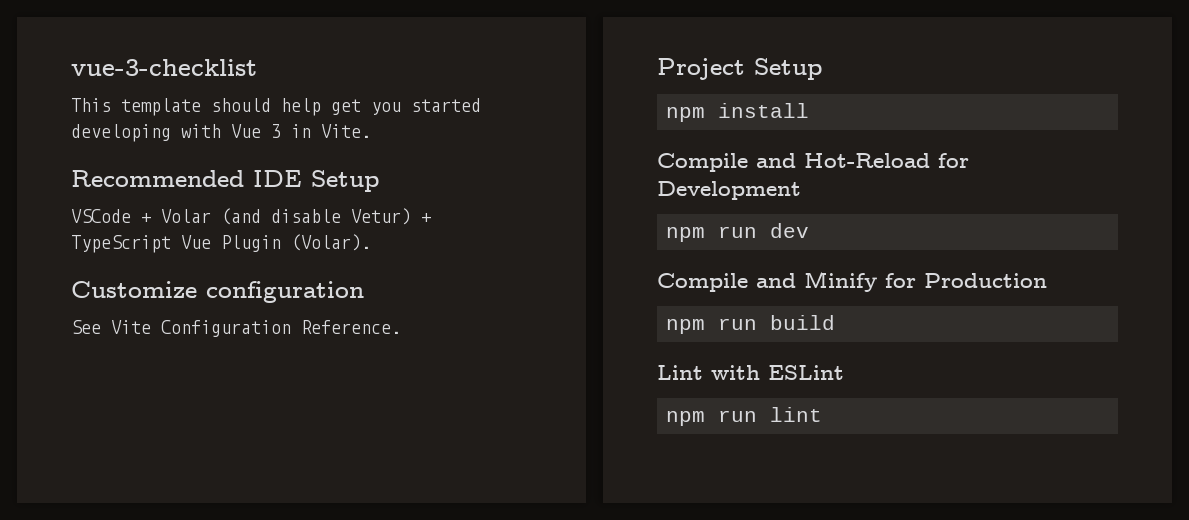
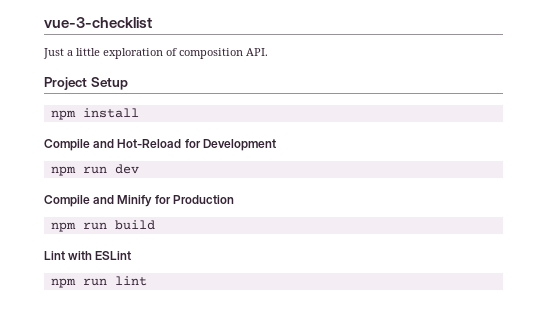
[71,98,481,116] [71,124,371,142] [71,170,379,192] [71,208,431,225] [71,234,371,253] [71,281,364,303] [71,320,401,337] This template should help get you started developing with Vue 3 in Vite. // Recommended IDE Setup // VSCode + Volar (and disable Vetur) + TypeScript Vue Plugin (Volar). // Customize configuration // See Vite Configuration Reference. -> [43,48,268,59] Just a little exploration of composition API.

